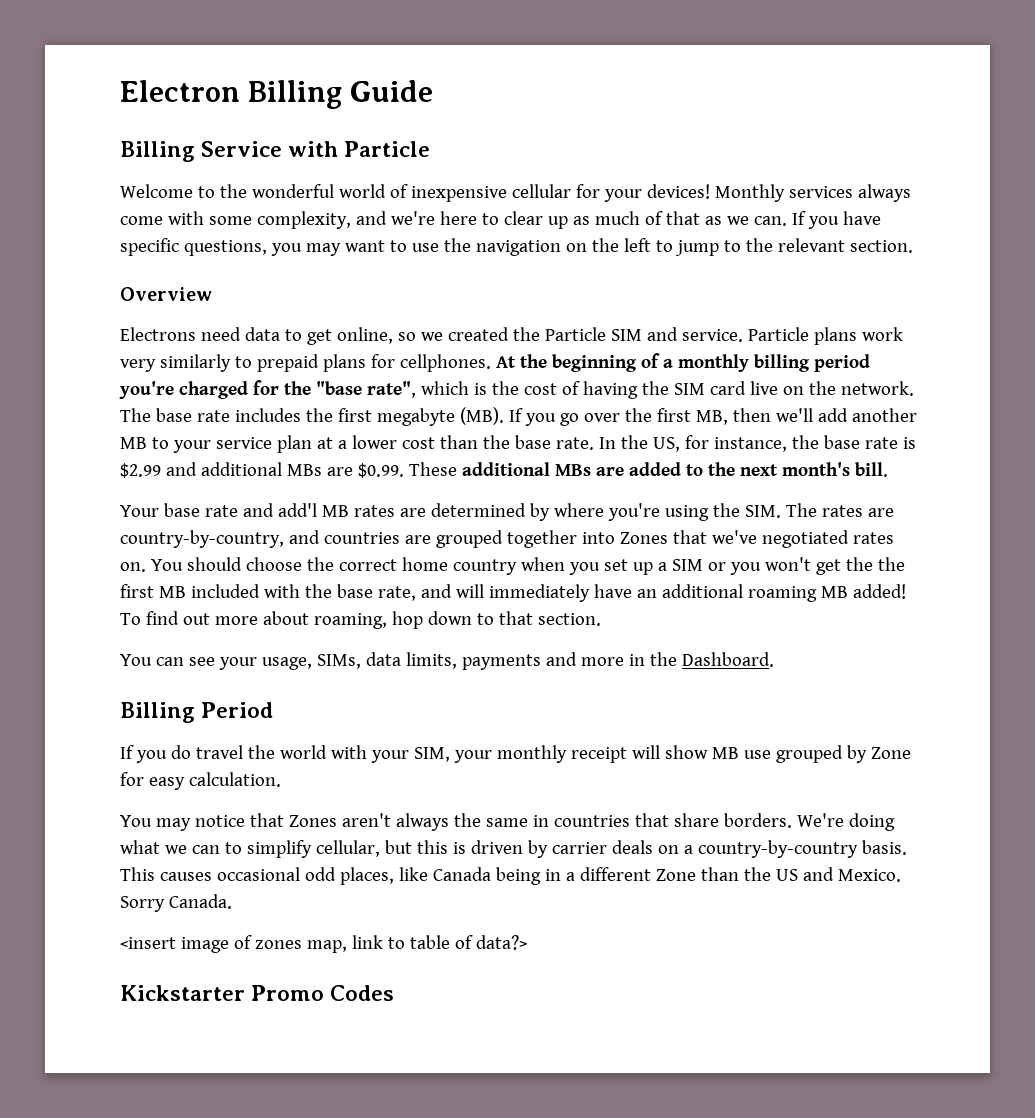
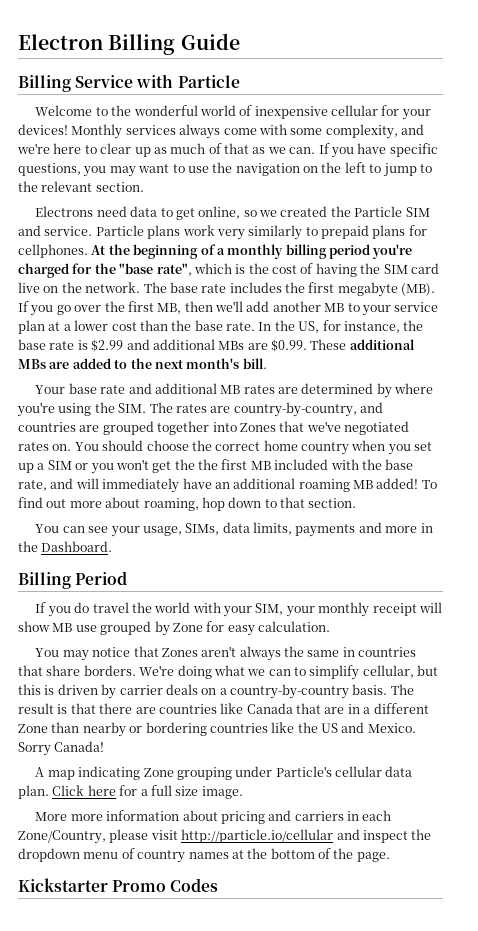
[120,287,212,301] // Overview -> (144, 187) none
[277,503,317,517] add'l -> [154,383,217,394] additional
[120,867,541,885] This causes occasional odd places, like Canada being -> [390,684,414,695] [18,703,345,714] The result is that there are countries like Canada that are
(739, 874) none -> [82,722,295,737] nearby or bordering countries like
[168,894,232,909] [120,935,527,953] Canada. // <insert image of zones map, link to table of data?> -> [54,741,105,752] [35,766,413,780] [18,785,243,799] [35,810,392,824] [18,829,432,844] [18,848,390,863] Canada! // A map indicating Zone grouping under Particle's cellular data plan. Click here for a full size image. // More more information about pricing and carriers in each Zone/Country, please visit http://particle.io/cellular and inspect the dropdown menu of country names at the bottom of the page.

